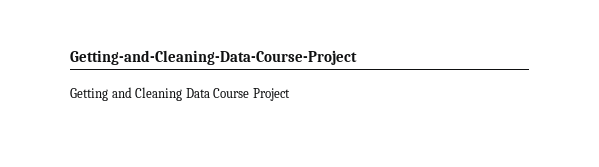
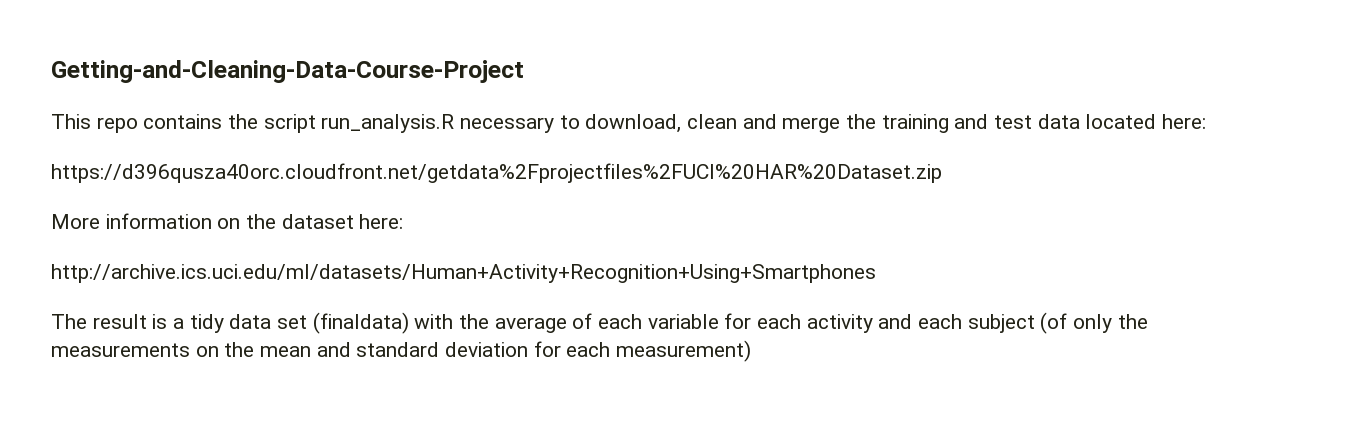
[70,87,290,101] Getting and Cleaning Data Course Project -> [51,114,1207,133] [51,163,942,183] [51,213,404,229] [51,264,876,283] [51,312,1148,334] [51,340,752,362] This repo contains the script run_analysis.R necessary to download, clean and merge the training and test data located here: // https://d396qusza40orc.cloudfront.net/getdata%2Fprojectfiles%2FUCI%20HAR%20Dataset.zip // More information on the dataset here: // http://archive.ics.uci.edu/ml/datasets/Human+Activity+Recognition+Using+Smartphones // The result is a tidy data set (finaldata) with the average of each variable for each activity and each subject (of only the measurements on the mean and standard deviation for each measurement)

